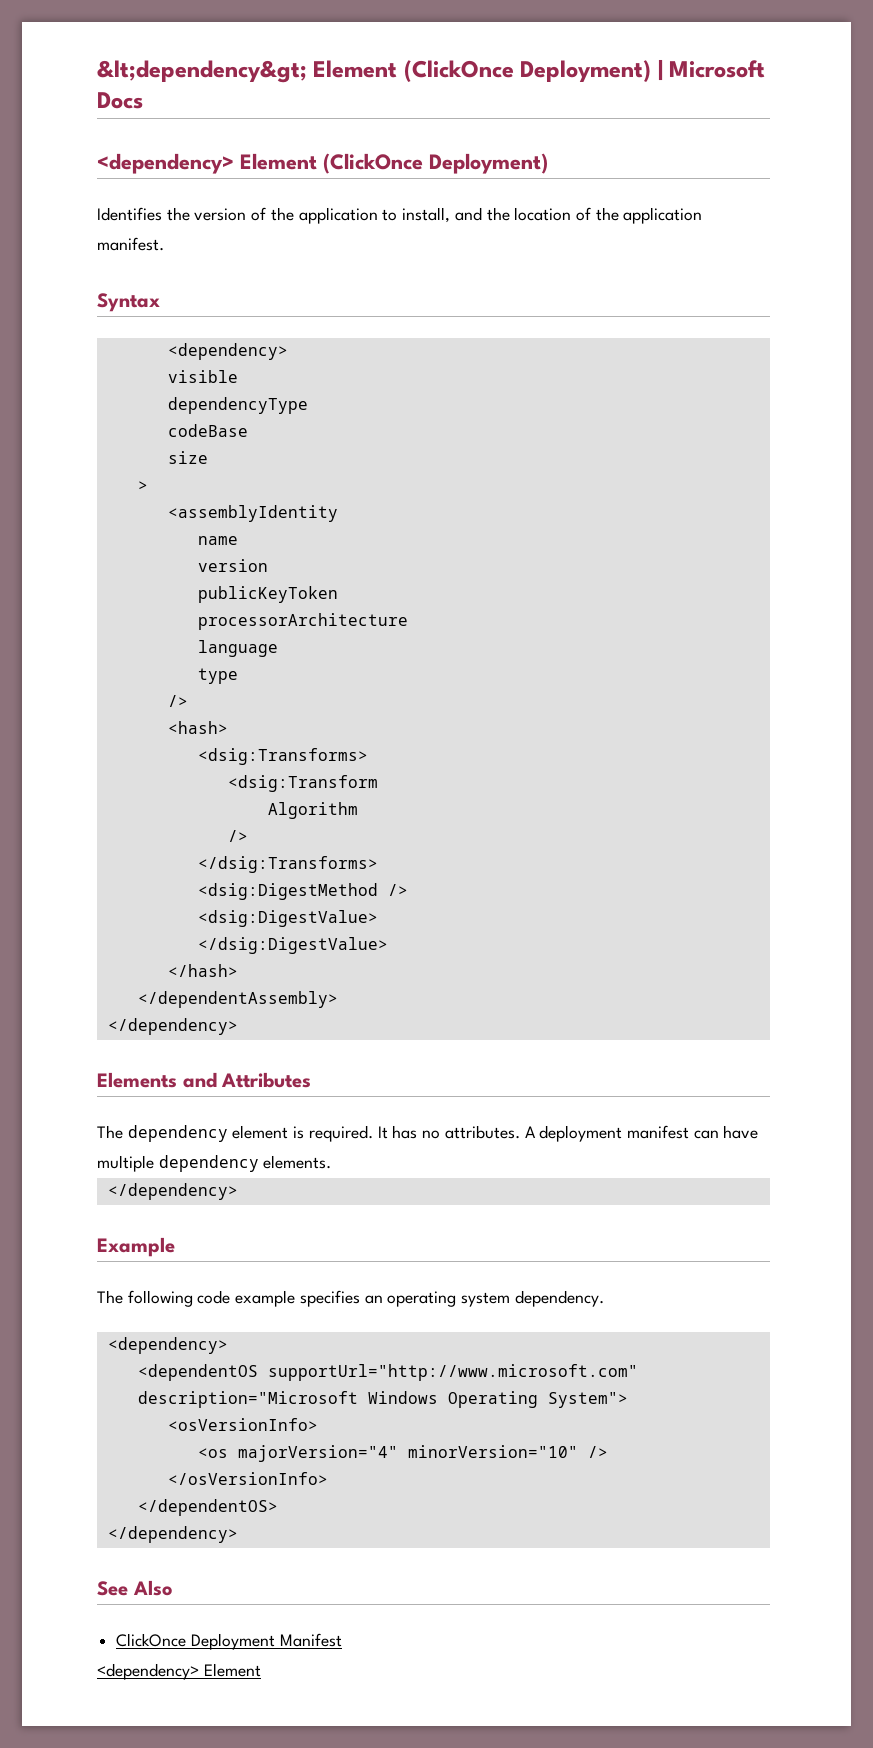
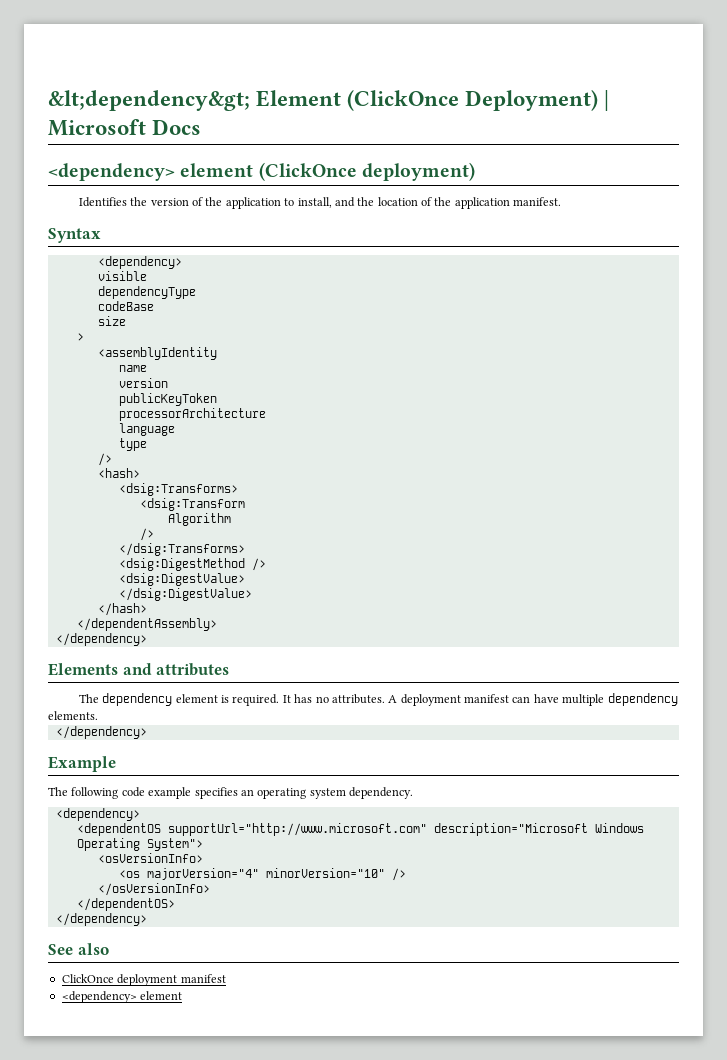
[240,153,548,174] Element (ClickOnce Deployment) -> [180,162,475,181] element (ClickOnce deployment)
[221,1072,312,1088] Attributes -> [156,663,230,676] attributes
[132,1580,173,1596] Also -> [77,943,109,955] also
[190,1633,342,1650] [97,1663,261,1680] Deployment Manifest // <dependency> Element -> [117,974,226,986] [61,991,183,1003] deployment manifest // <dependency> element

